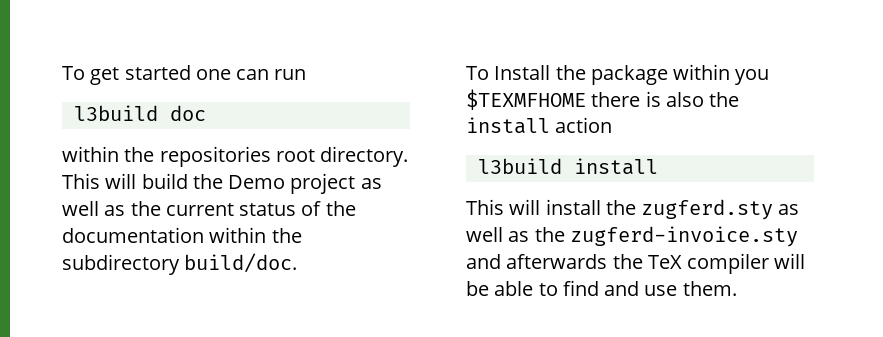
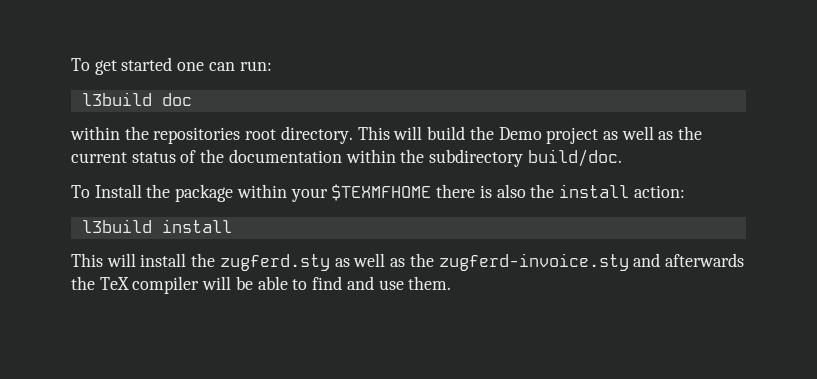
[274,69,307,80] run -> [239,61,272,71] run:
[735,69,770,85] you -> [290,188,328,202] your
[555,117,613,133] action -> [633,185,685,198] action:

